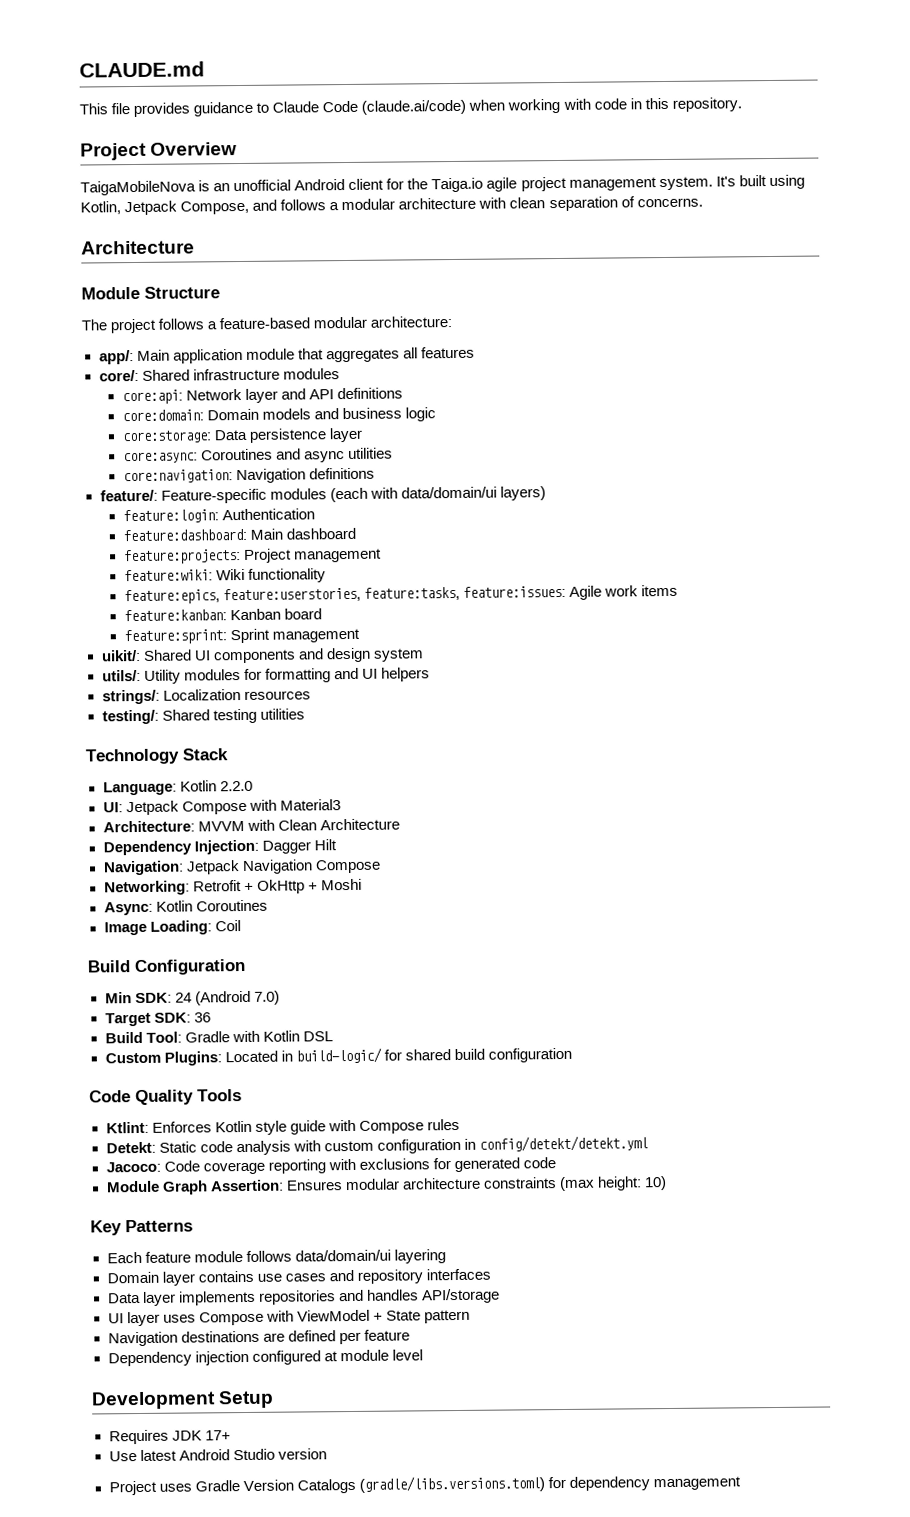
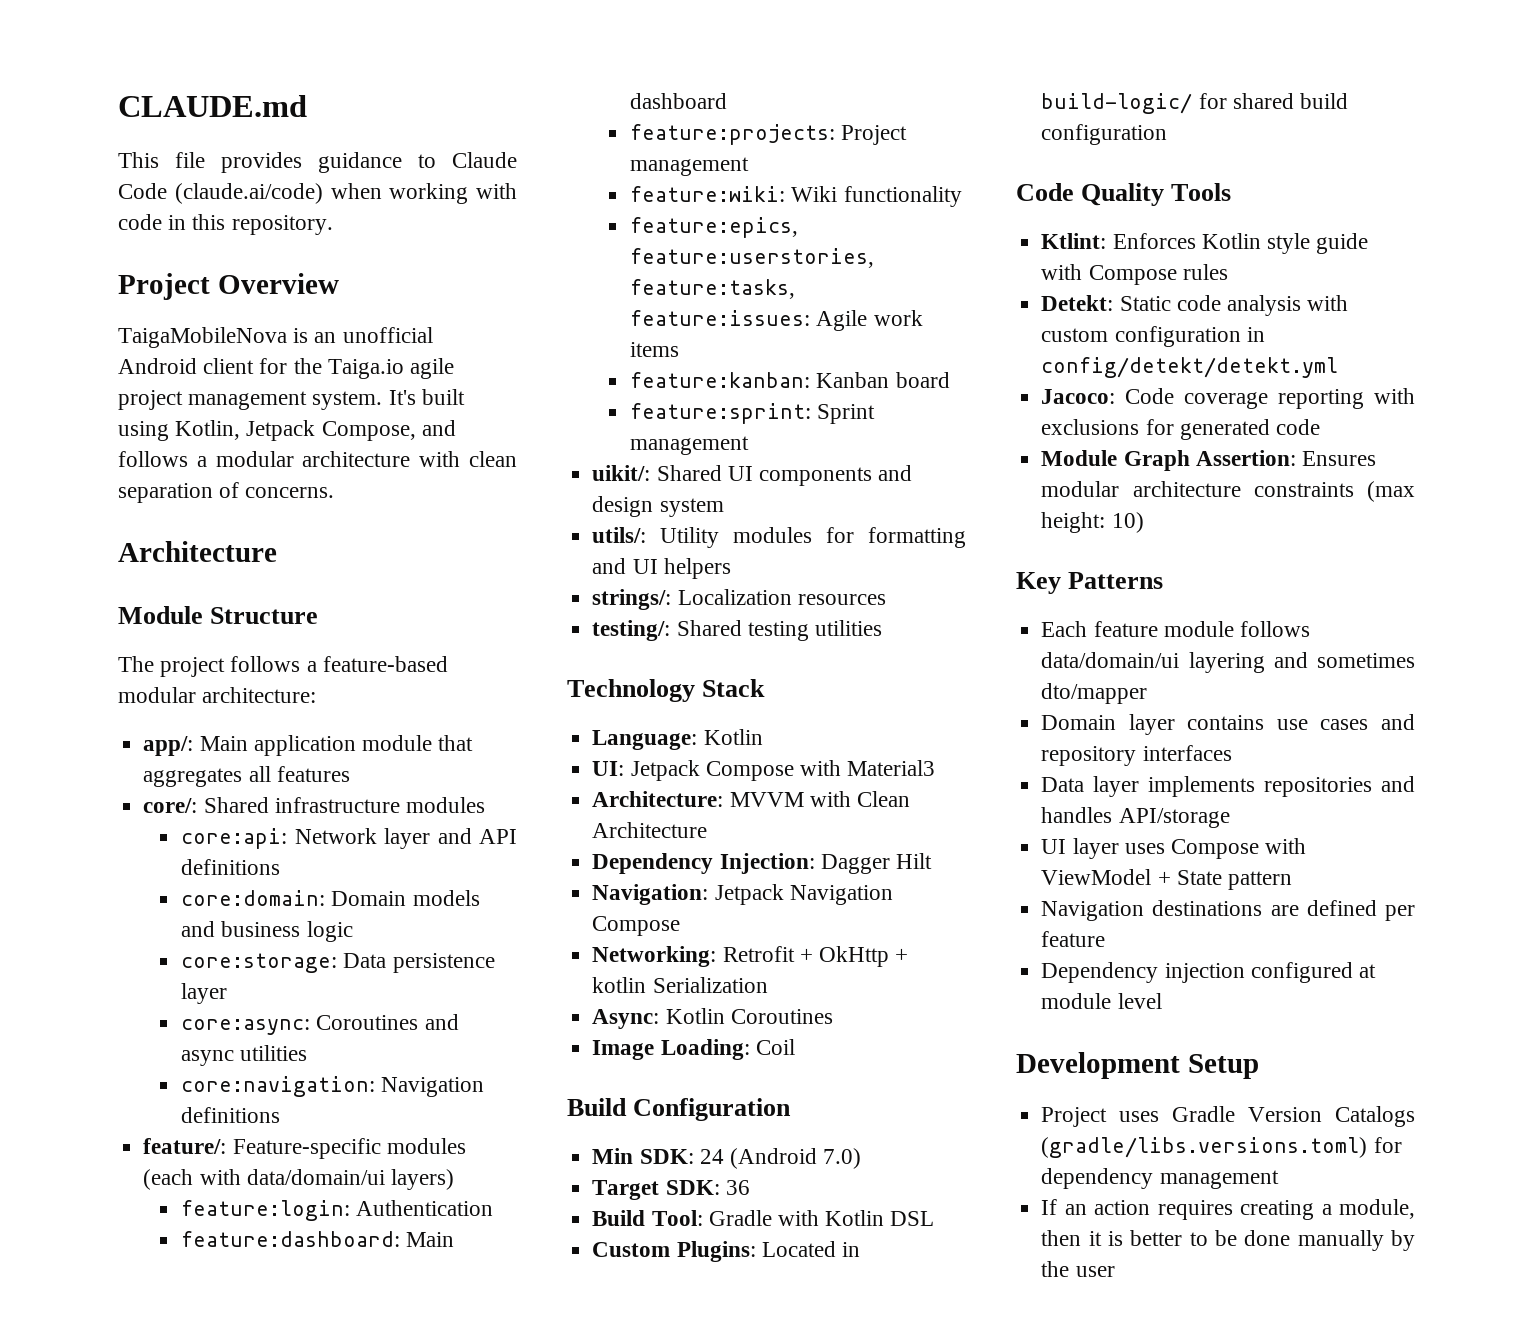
[219,780,253,792] 2.2.0 -> (763, 737) none
[320,878,362,891] Moshi -> [592,977,768,993] kotlin Serialization
(446, 1256) none -> [1273,652,1415,668] [1041,683,1148,704] and sometimes dto/mapper
[108,1429,231,1445] [108,1448,327,1462] // Requires JDK 17+ // Use latest Android Studio version -> (1259, 1066) none
(741, 1483) none -> [1041,1199,1415,1220] [1041,1230,1415,1251] [1041,1261,1115,1277] // If an action requires creating a module, then it is better to be done manually by the user

